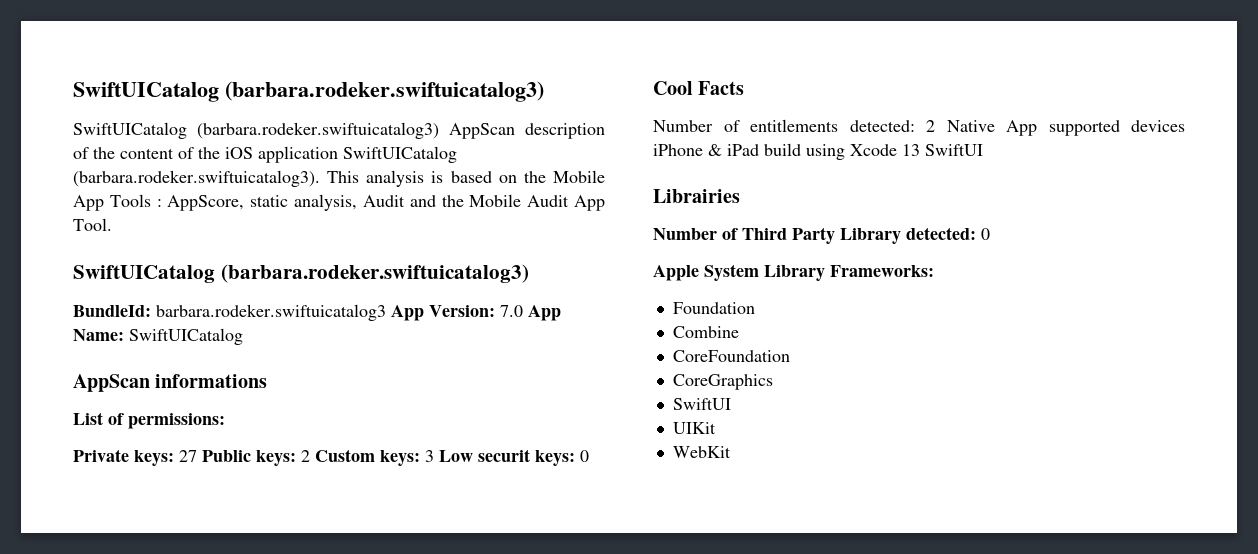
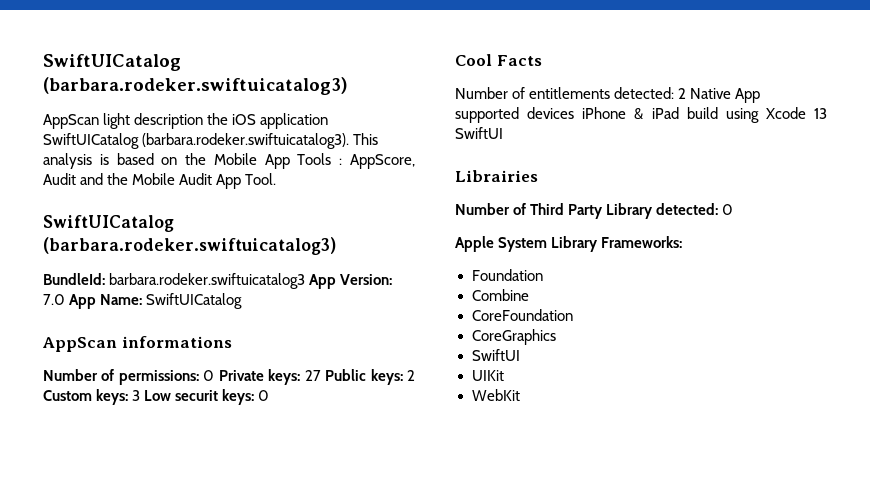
[73,81,544,102] [73,122,605,139] [73,147,194,159] SwiftUICatalog (barbara.rodeker.swiftuicatalog3) // SwiftUICatalog (barbara.rodeker.swiftuicatalog3) AppScan description of the content of -> [43,54,181,71] [43,77,348,95] [43,113,204,129] SwiftUICatalog (barbara.rodeker.swiftuicatalog3) // AppScan light description
[250,194,358,211] static analysis, -> (415, 161) none
[73,412,103,425] List -> [43,369,98,381] Number
(225, 421) // -> [203,370,215,381] 0

